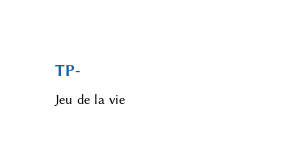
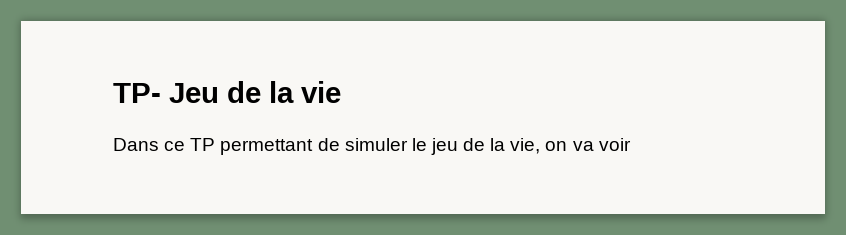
(81, 70) // -> (161, 93) none
(125, 99) none -> [113,138,631,155] // Dans ce TP permettant de simuler le jeu de la vie, on va voir

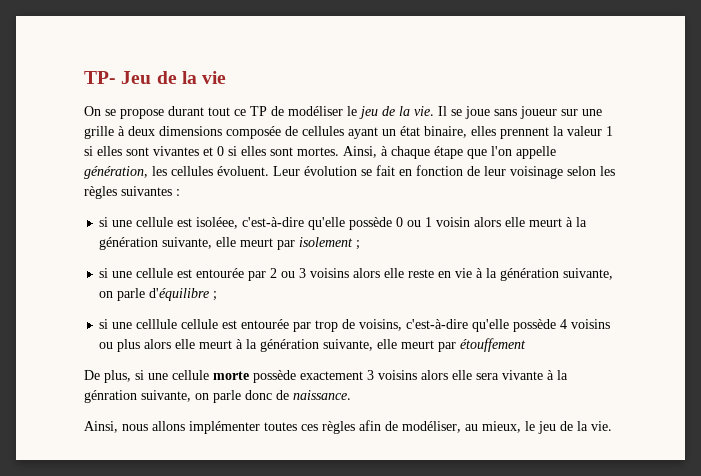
[113,138,631,155] Dans ce TP permettant de simuler le jeu de la vie, on va voir -> [84,106,602,119] [84,126,613,139] [84,146,556,159] [84,165,615,179] [84,186,180,199] [99,217,588,230] [99,237,361,250] [99,268,614,281] [99,288,218,301] [99,319,611,332] [99,338,527,352] [84,370,568,383] [84,390,351,403] [84,420,612,434] On se propose durant tout ce TP de modéliser le jeu de la vie. Il se joue sans joueur sur une grille à deux dimensions composée de cellules ayant un état binaire, elles prennent la valeur 1 si elles sont vivantes et 0 si elles sont mortes. Ainsi, à chaque étape que l'on appelle génération, les cellules évoluent. Leur évolution se fait en fonction de leur voisinage selon les règles suivantes : // si une cellule est isoléee, c'est-à-dire qu'elle possède 0 ou 1 voisin alors elle meurt à la génération suivante, elle meurt par isolement ; // si une cellule est entourée par 2 ou 3 voisins alors elle reste en vie à la génération suivante, on parle d'équilibre ; // si une celllule cellule est entourée par trop de voisins, c'est-à-dire qu'elle possède 4 voisins ou plus alors elle meurt à la génération suivante, elle meurt par étouffement // De plus, si une cellule morte possède exactement 3 voisins alors elle sera vivante à la génration suivante, on parle donc de naissance. // Ainsi, nous allons implémenter toutes ces règles afin de modéliser, au mieux, le jeu de la vie.

